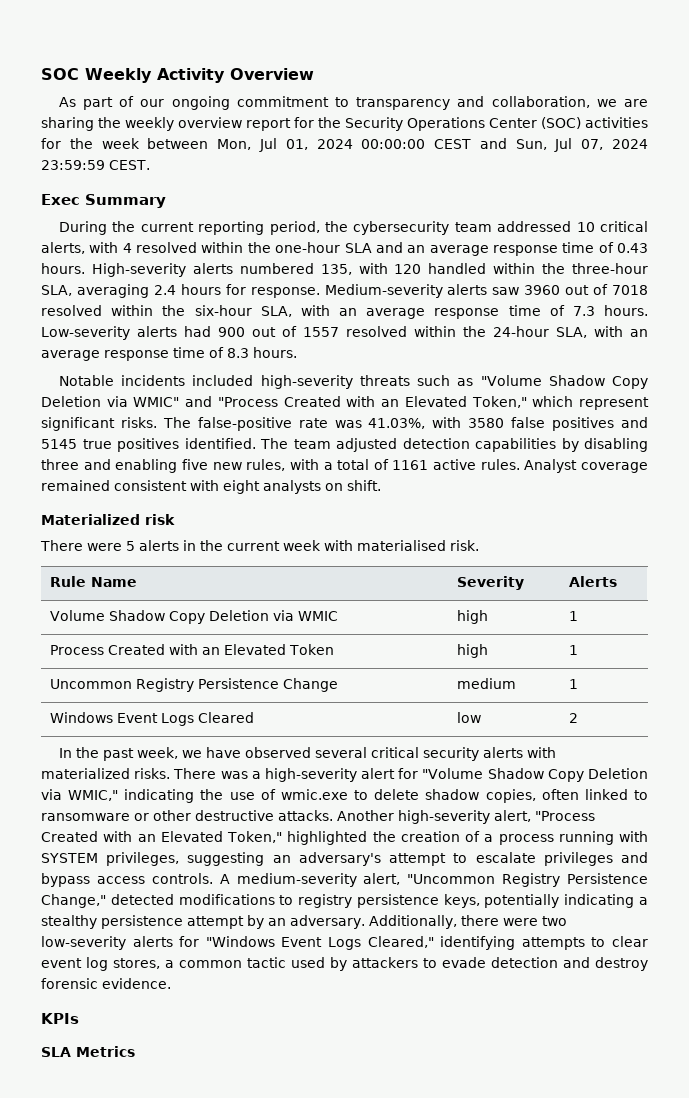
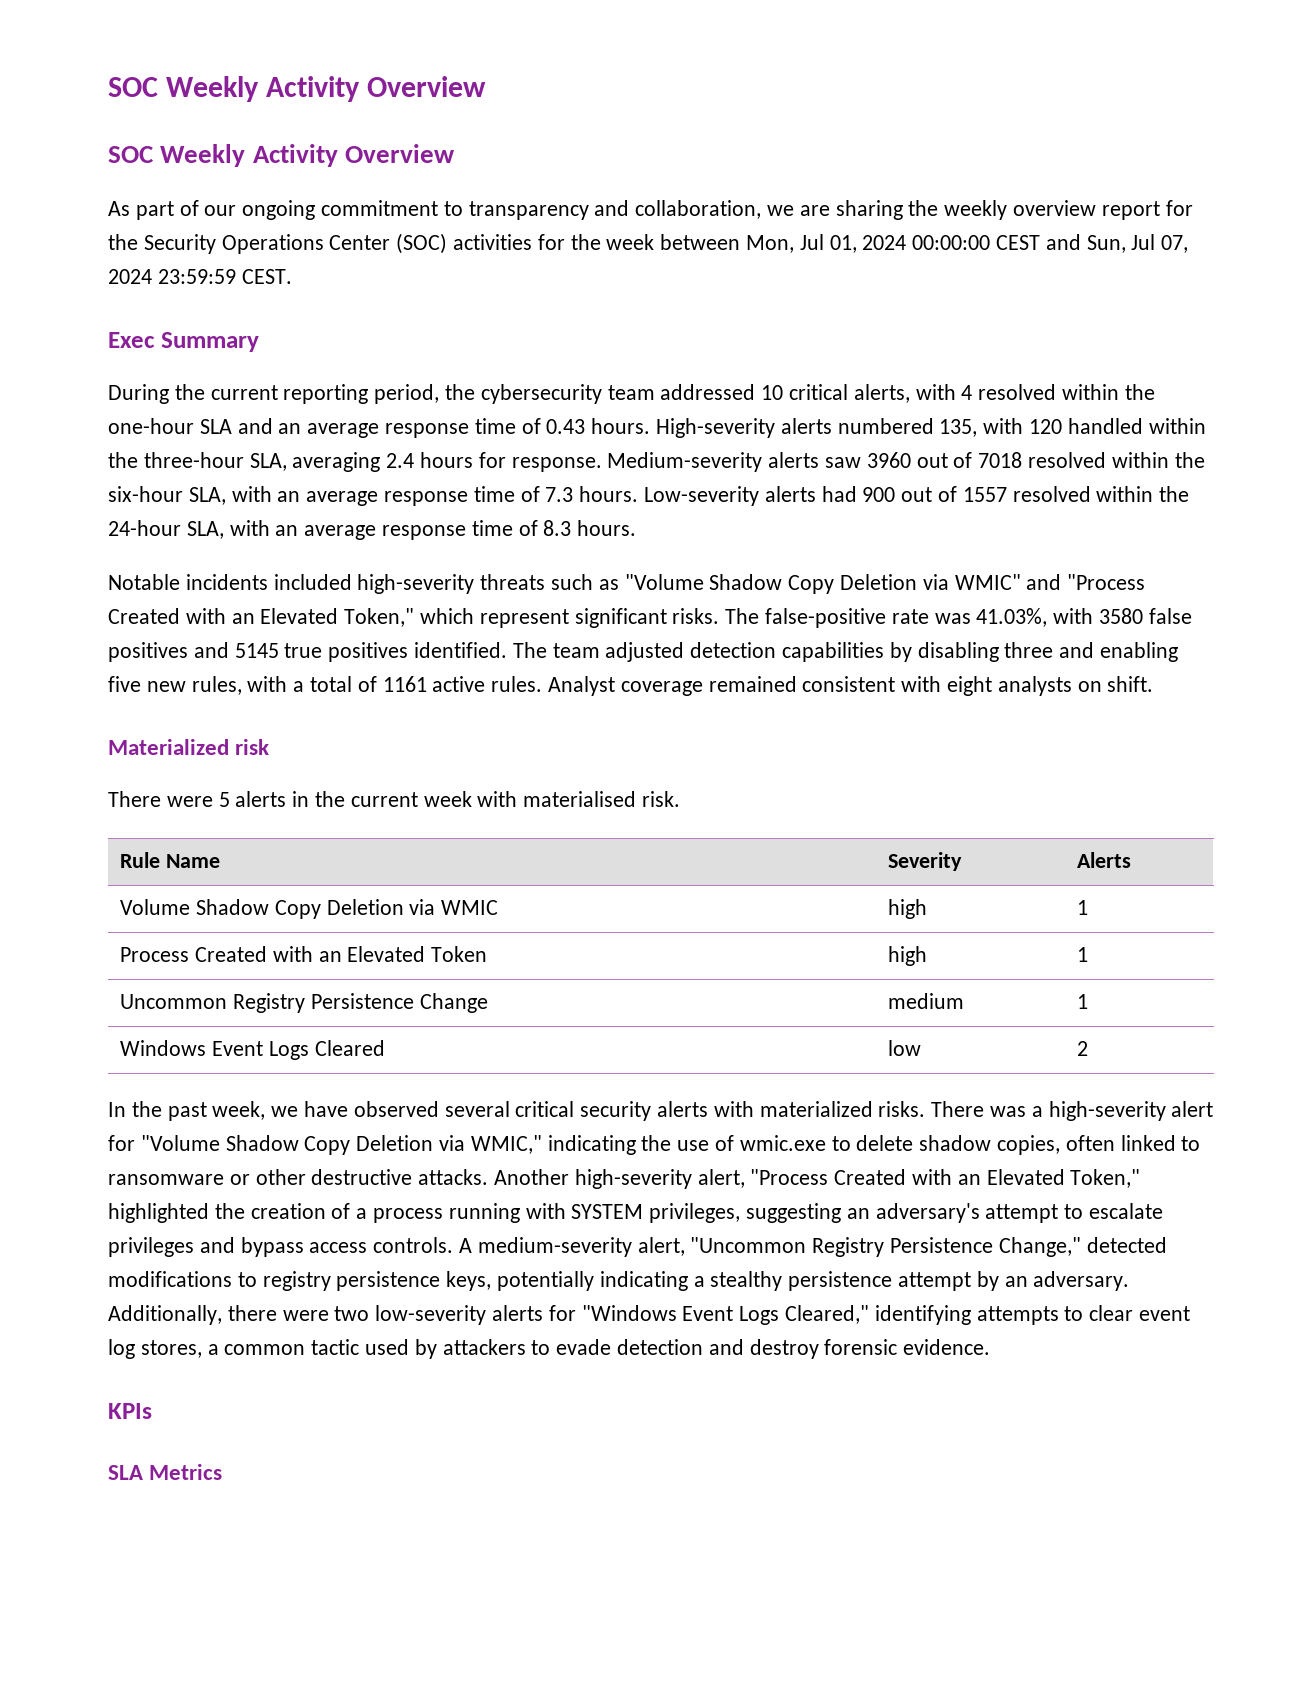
[41,68,314,83] SOC Weekly Activity Overview -> [108,76,486,102] [108,144,455,167] SOC Weekly Activity Overview // SOC Weekly Activity Overview

